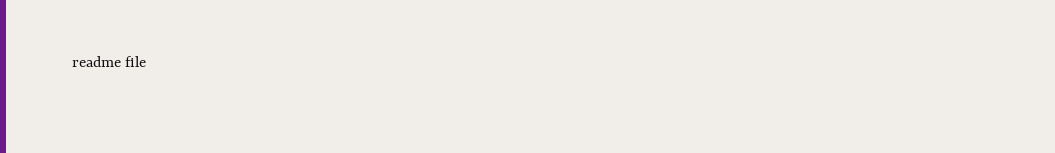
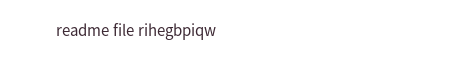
(147, 61) none -> [138,23,217,40] rihegbpiqw

